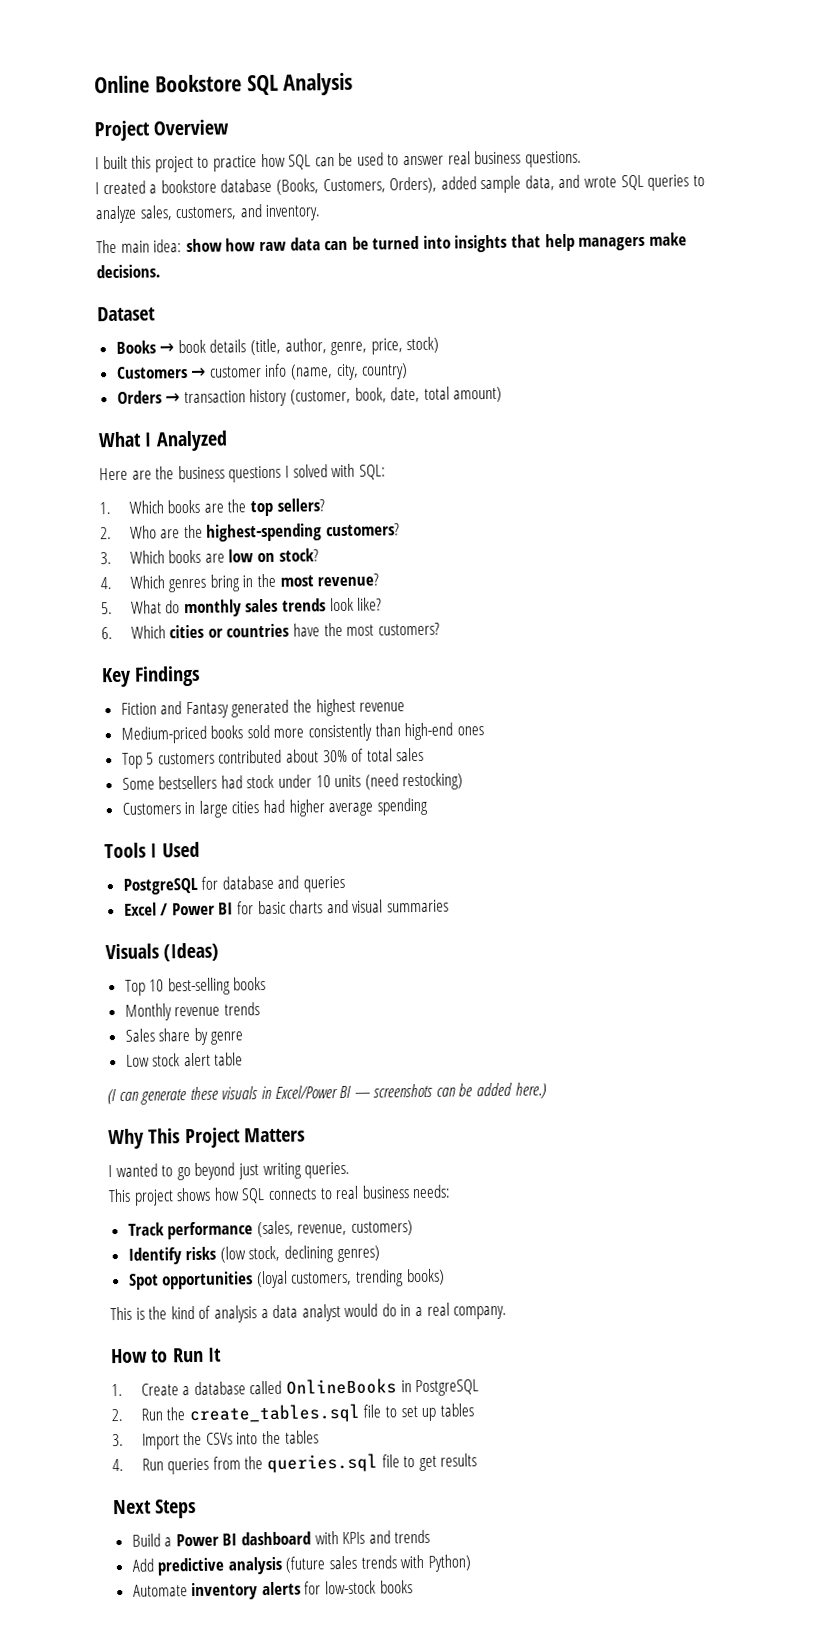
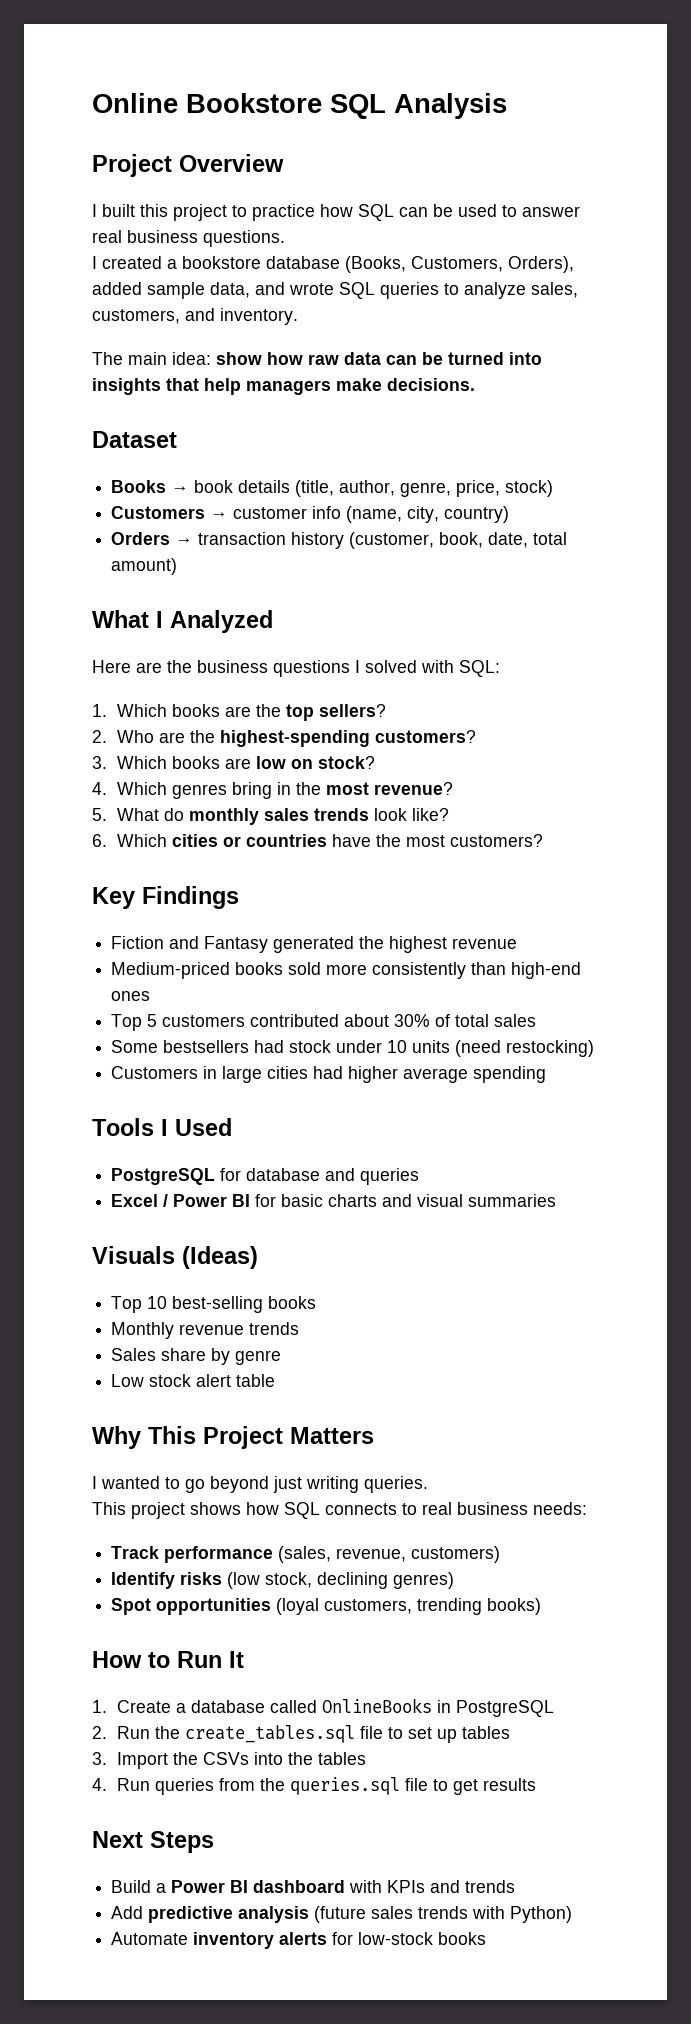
[107,1082,547,1105] // (I can generate these visuals in Excel/Power BI — screenshots can be added here.) -> (276, 1380) none
[110,1302,508,1323] // This is the kind of analysis a data analyst would do in a real company. -> (542, 1606) none

